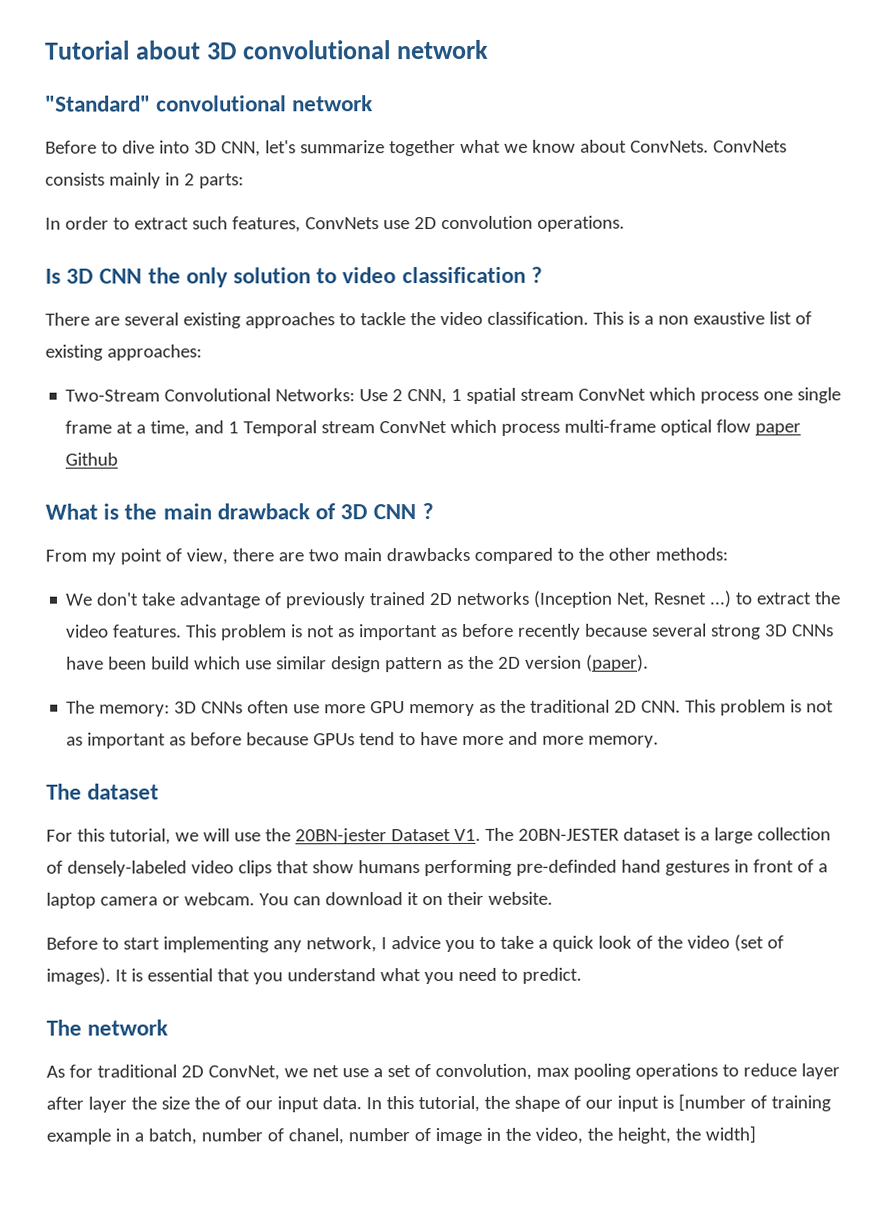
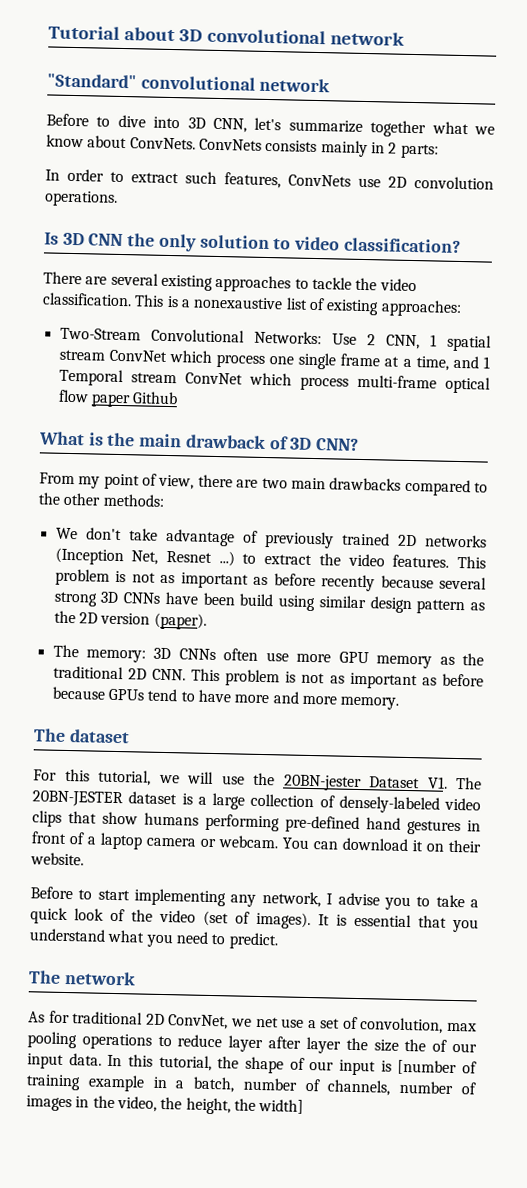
[401,266,543,284] classification ? -> [343,237,461,253] classification?
[657,311,765,325] non exaustive -> [193,296,284,310] nonexaustive
[373,503,434,520] CNN ? -> [315,438,360,451] CNN?
[194,656,273,670] which use -> [278,595,316,612] using
[515,859,617,876] pre-definded -> [285,815,360,834] pre-defined
[390,936,441,950] advice -> [337,892,380,906] advise
[287,1127,482,1145] chanel, number of image -> [327,1079,476,1096] [26,1095,72,1112] channels, number of images

